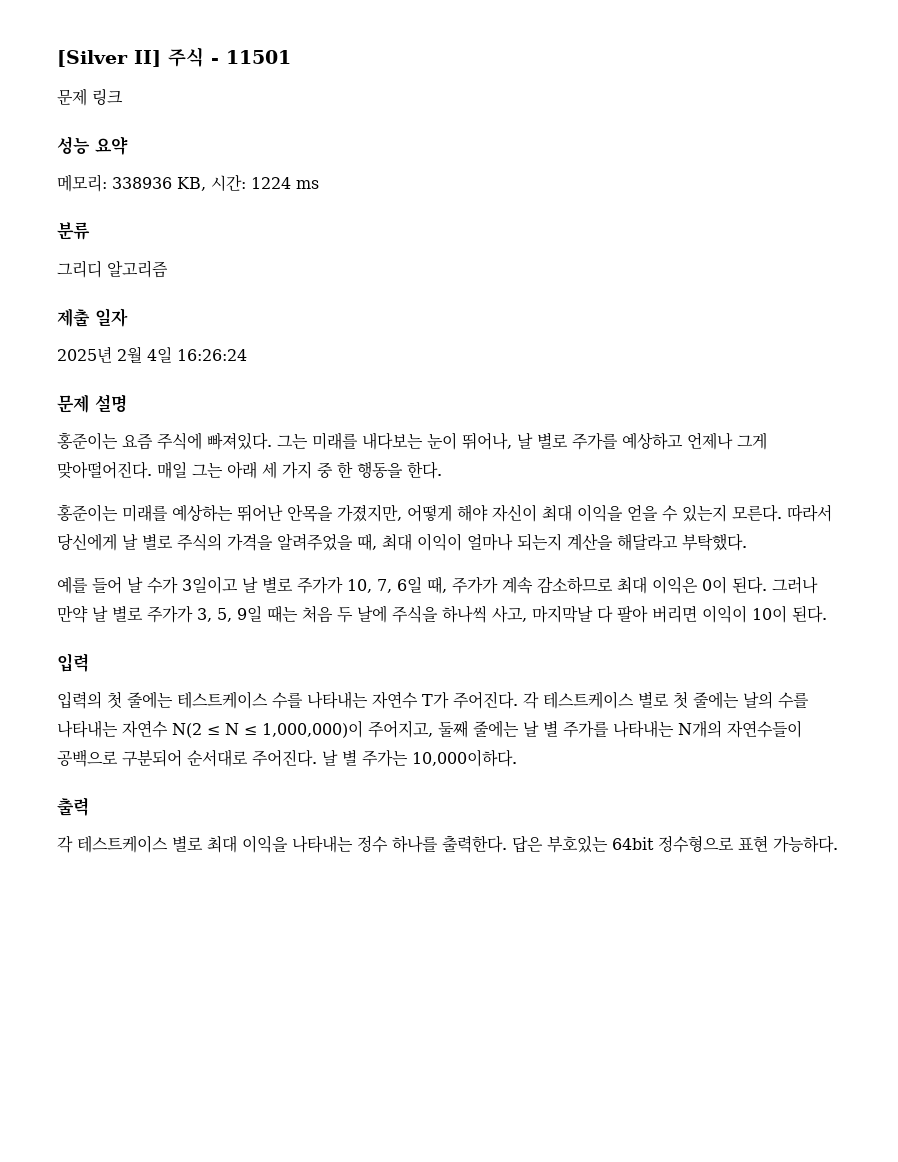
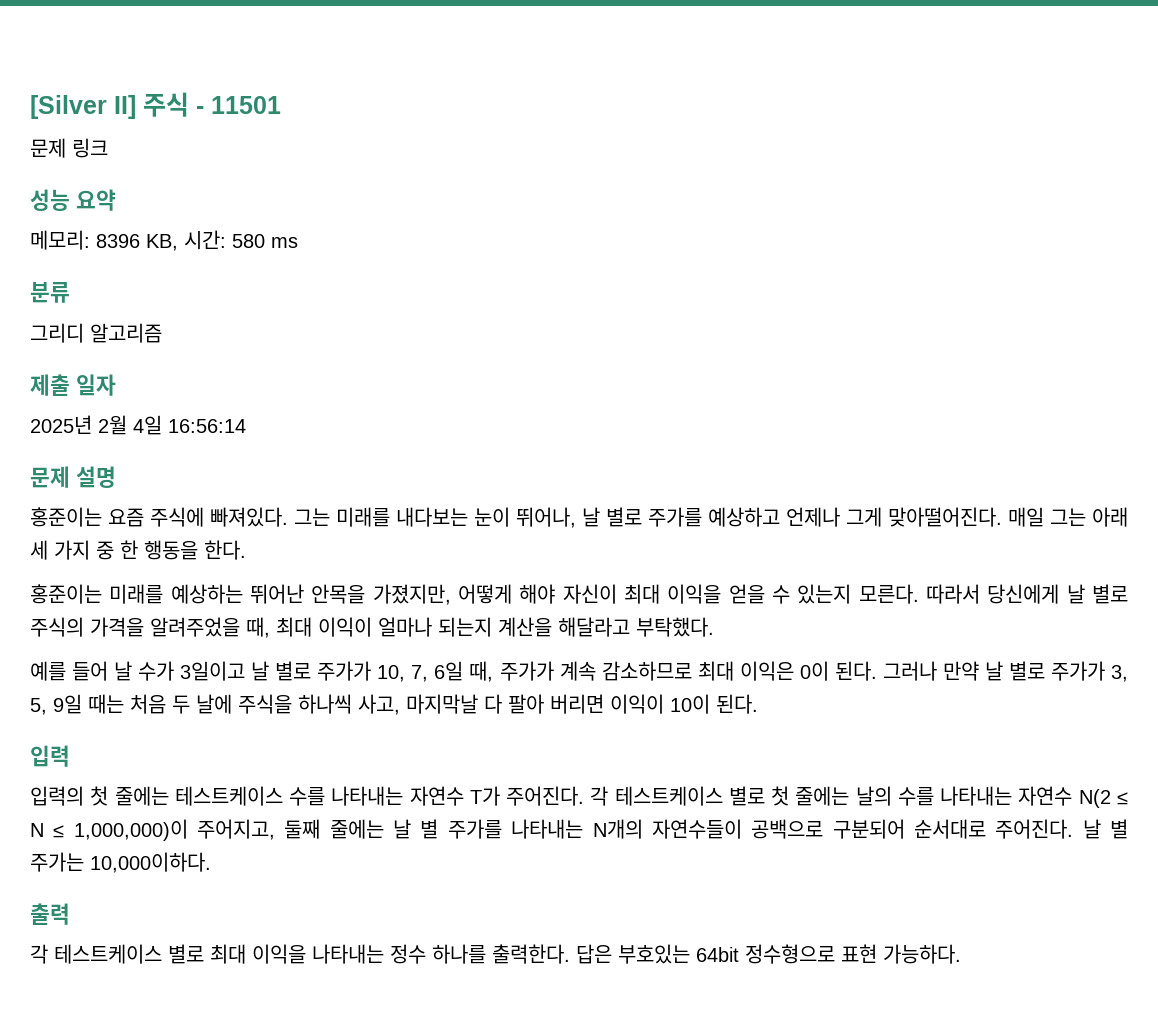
[112,177,172,189] 338936 -> [96,234,140,248] 8396
[251,177,291,189] 1224 -> [232,234,265,248] 580
[177,349,247,361] 16:26:24 -> [168,419,246,433] 16:56:14

